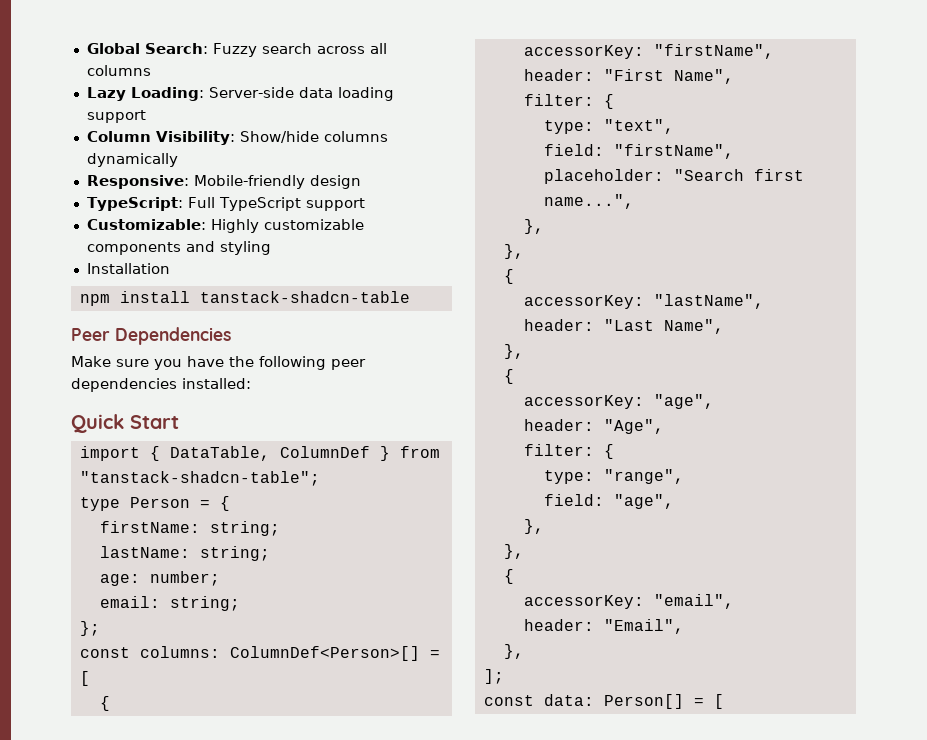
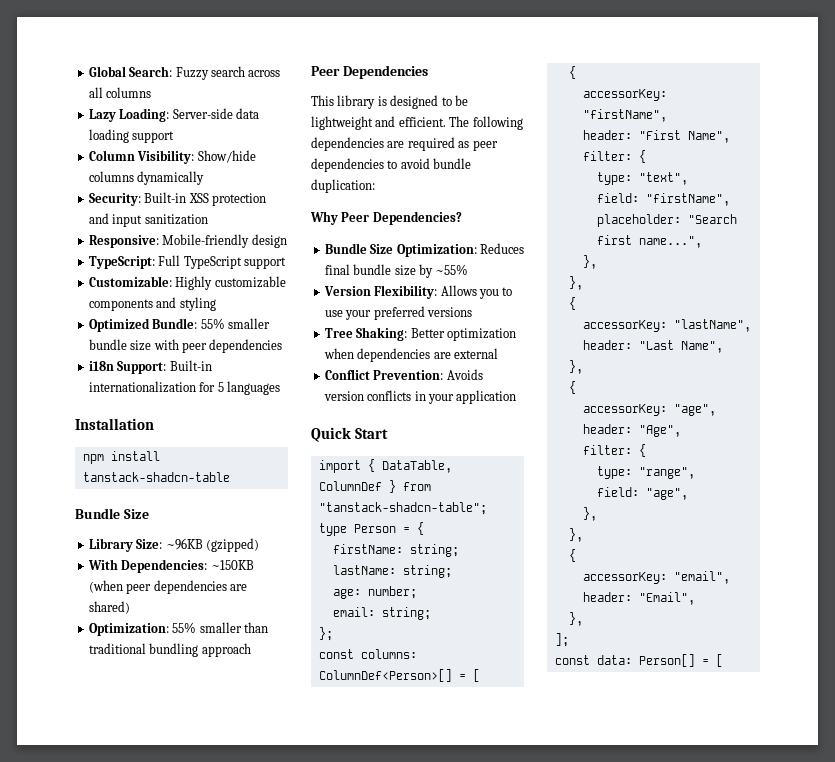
(178, 160) none -> [88,192,266,206] [88,213,208,227] // Security: Built-in XSS protection and input sanitization
[86,263,170,274] [79,291,410,306] [71,327,231,345] [71,356,366,370] [71,378,251,392] Installation // npm install tanstack-shadcn-table // Peer Dependencies // Make sure you have the following peer dependencies installed: -> [88,318,270,332] [88,339,283,353] [88,360,212,374] [88,381,280,395] [75,418,154,430] [82,451,160,464] [82,472,230,482] [75,508,149,519] [88,538,259,552] [87,559,254,573] [88,580,247,594] [88,601,130,614] [88,622,268,636] [88,643,251,657] [311,65,428,79] [311,95,468,109] [311,116,523,130] [311,137,498,151] [311,158,472,172] [311,179,375,193] [310,211,462,225] [324,243,524,257] [324,264,469,278] [323,285,513,299] [324,306,472,320] [324,327,516,341] [323,348,498,362] [324,369,483,380] [323,390,517,404] Optimized Bundle: 55% smaller bundle size with peer dependencies // i18n Support: Built-in internationalization for 5 languages // Installation // npm install tanstack-shadcn-table // Bundle Size // Library Size: ~96KB (gzipped) // With Dependencies: ~150KB (when peer dependencies are shared) // Optimization: 55% smaller than traditional bundling approach // Peer Dependencies // This library is designed to be lightweight and efficient. The following dependencies are required as peer dependencies to avoid bundle duplication: // Why Peer Dependencies? // Bundle Size Optimization: Reduces final bundle size by ~55% // Version Flexibility: Allows you to use your preferred versions // Tree Shaking: Better optimization when dependencies are external // Conflict Prevention: Avoids version conflicts in your application

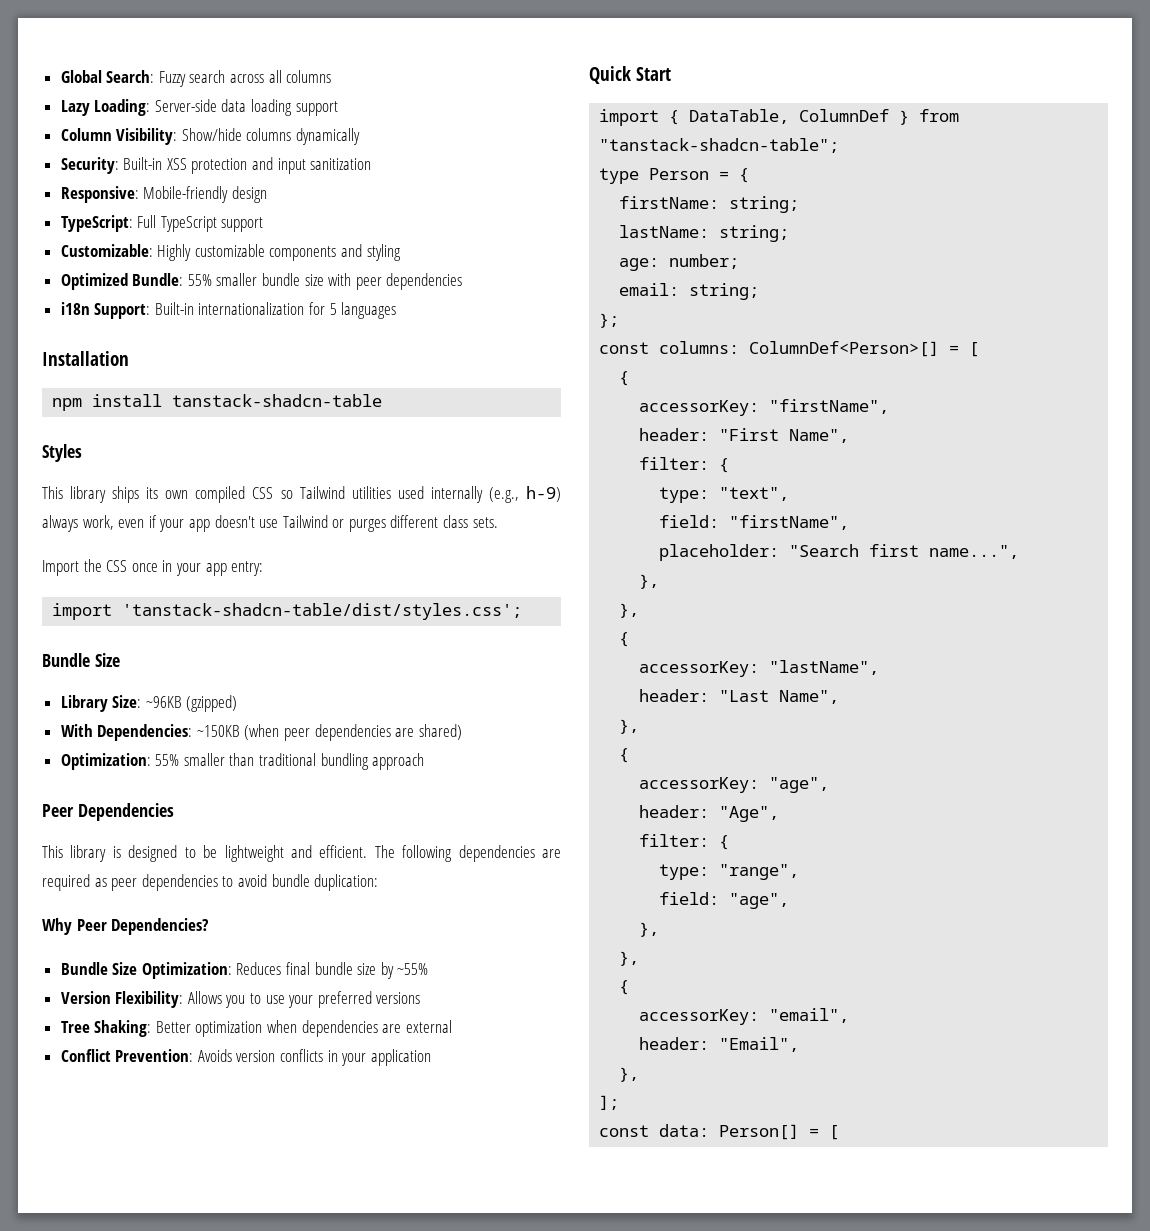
(230, 477) none -> [42,444,82,462] [42,486,561,503] [42,515,498,532] [42,559,264,576] [52,603,523,620] // Styles // This library ships its own compiled CSS so Tailwind utilities used internally (e.g., h-9) always work, even if your app doesn't use Tailwind or purges different class sets. // Import the CSS once in your app entry: // import 'tanstack-shadcn-table/dist/styles.css';

